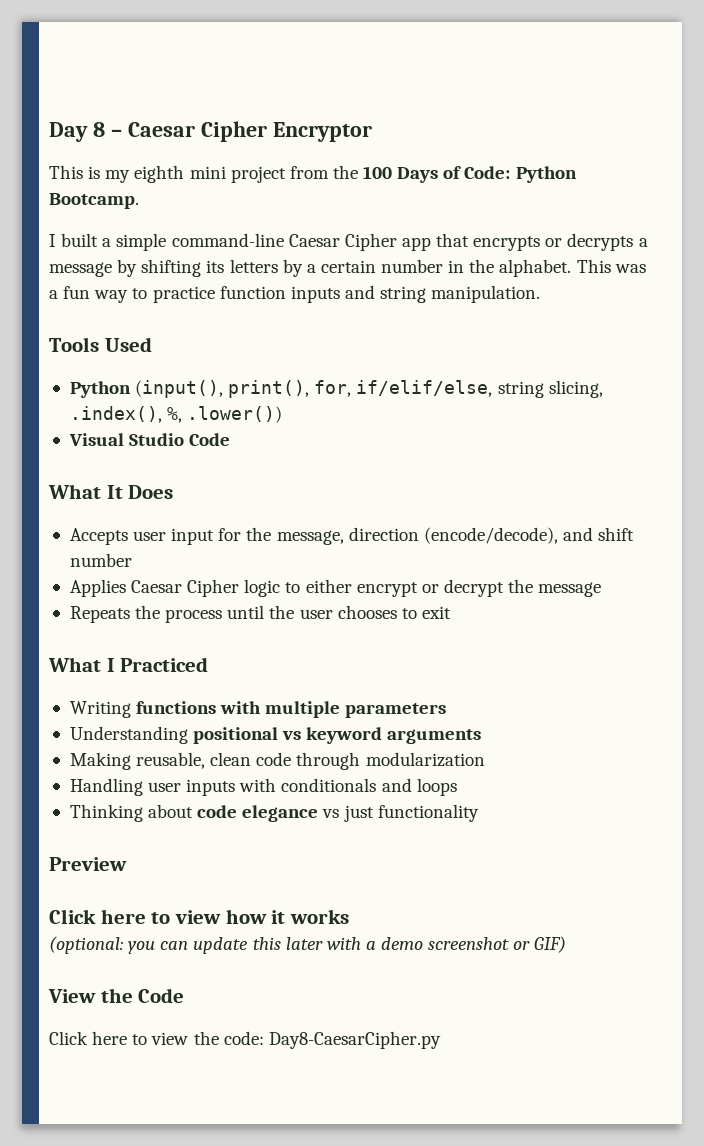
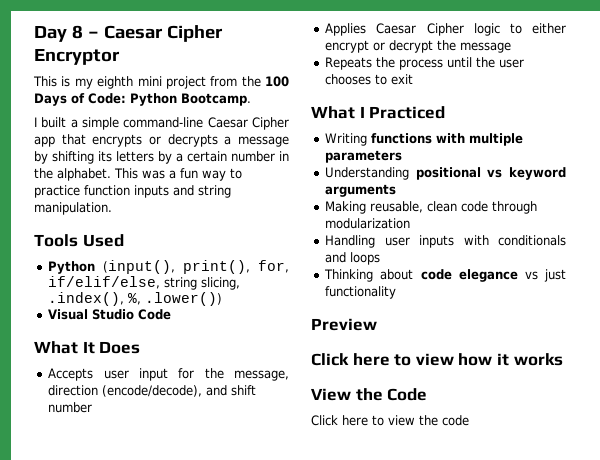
[49,936,567,954] // (optional: you can update this later with a demo screenshot or GIF) -> (563, 359) none
[223,1031,441,1049] code: Day8-CaesarCipher.py -> [442,415,469,426] code

